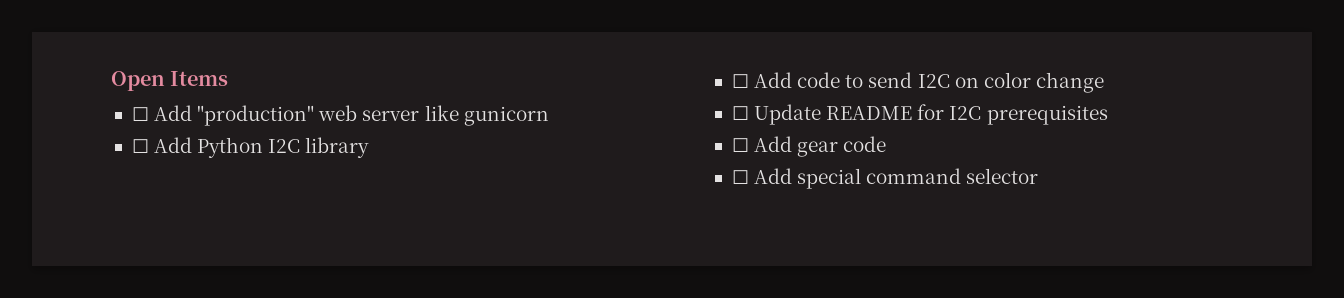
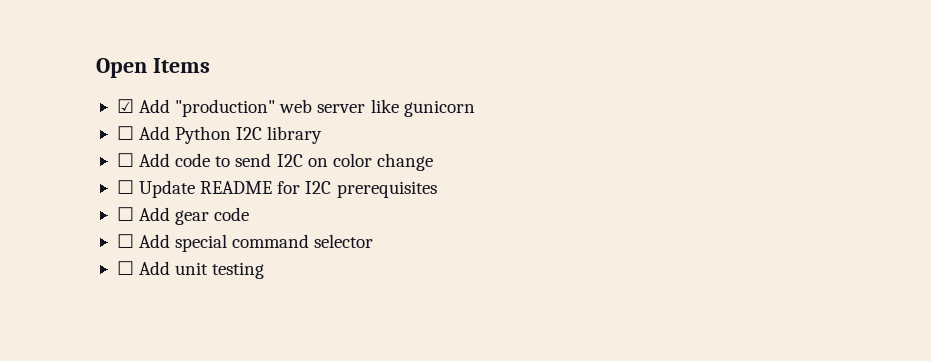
[131,107,149,121] ☐ -> [116,99,134,113] ☑
(1039, 176) none -> [116,261,265,279] // ☐ Add unit testing

